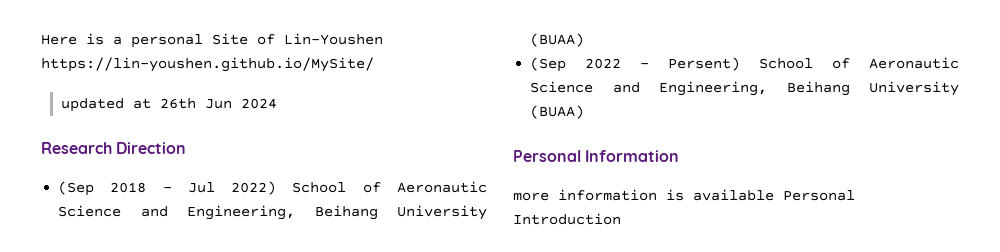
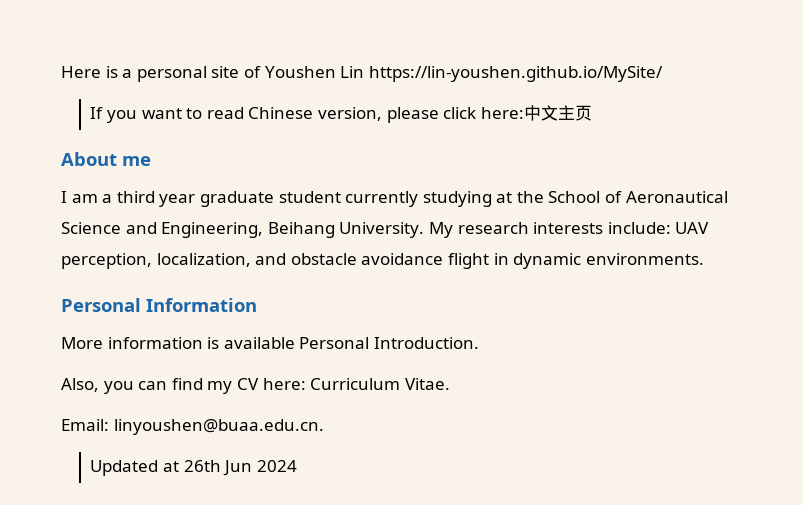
[212,33,383,45] [41,57,374,72] [61,98,278,112] [41,142,187,154] [58,181,487,196] [58,205,487,220] [530,33,585,47] [530,57,959,72] [530,81,959,96] [530,105,585,119] [513,150,680,162] [513,189,855,201] [513,213,621,225] Site of Lin-Youshen https://lin-youshen.github.io/MySite/ // updated at 26th Jun 2024 // Research Direction // (Sep 2018 - Jul 2022) School of Aeronautic Science and Engineering, Beihang University (BUAA) // (Sep 2022 - Persent) School of Aeronautic Science and Engineering, Beihang University (BUAA) // Personal Information // more information is available Personal Introduction -> [211,66,663,82] [90,105,592,123] [61,152,151,166] [61,191,728,207] [61,222,710,238] [61,253,704,269] [61,298,257,312] [61,337,479,349] [61,378,450,394] [61,419,324,435] [90,460,297,476] site of Youshen Lin https://lin-youshen.github.io/MySite/ // If you want to read Chinese version, please click here:中文主页 // About me // I am a third year graduate student currently studying at the School of Aeronautical Science and Engineering, Beihang University. My research interests include: UAV perception, localization, and obstacle avoidance flight in dynamic environments. // Personal Information // More information is available Personal Introduction. // Also, you can find my CV here: Curriculum Vitae. // Email: linyoushen@buaa.edu.cn. // Updated at 26th Jun 2024

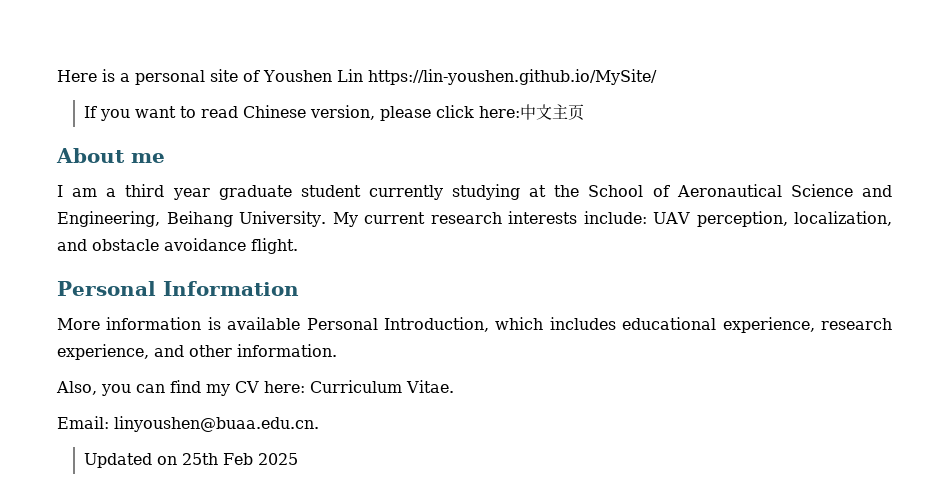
(453, 230) none -> [363,212,425,224] current
[447,253,704,269] flight in dynamic environments. -> [251,238,298,254] flight.
[373,337,479,349] Introduction. -> [384,317,892,333] [57,344,337,360] Introduction, which includes educational experience, research experience, and other information.
[162,460,297,476] at 26th Jun 2024 -> [157,453,299,465] on 25th Feb 2025

